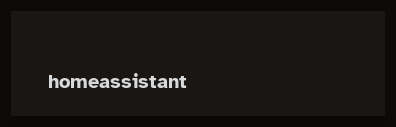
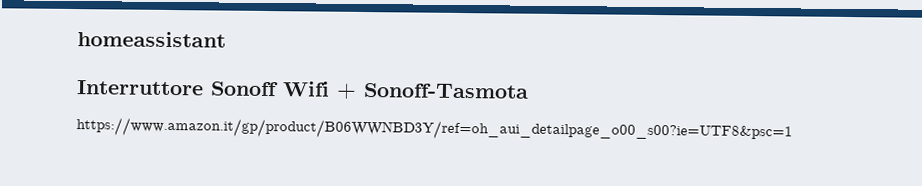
(187, 80) none -> [76,80,529,99] [76,117,793,143] // Interruttore Sonoff Wifi + Sonoff-Tasmota // https://www.amazon.it/gp/product/B06WWNBD3Y/ref=oh_aui_detailpage_o00_s00?ie=UTF8&psc=1

